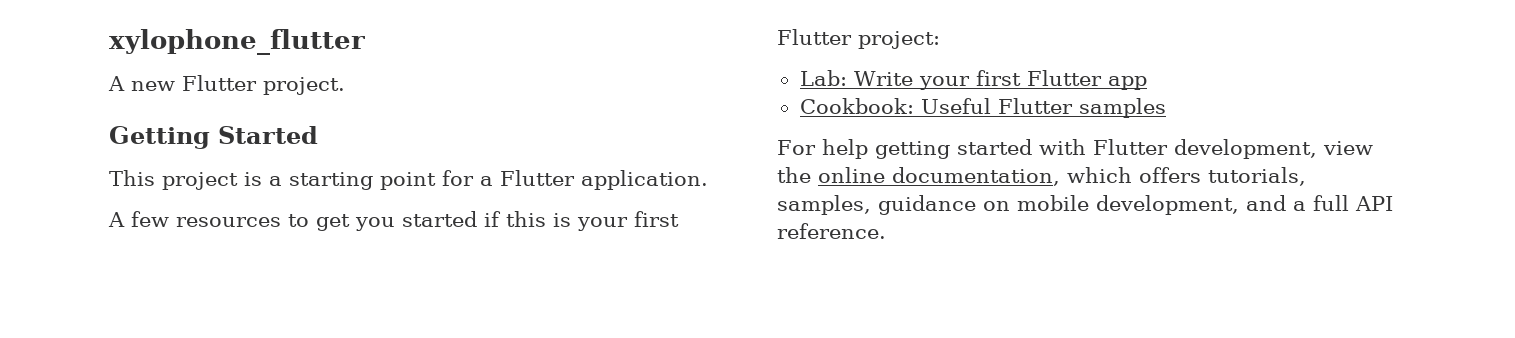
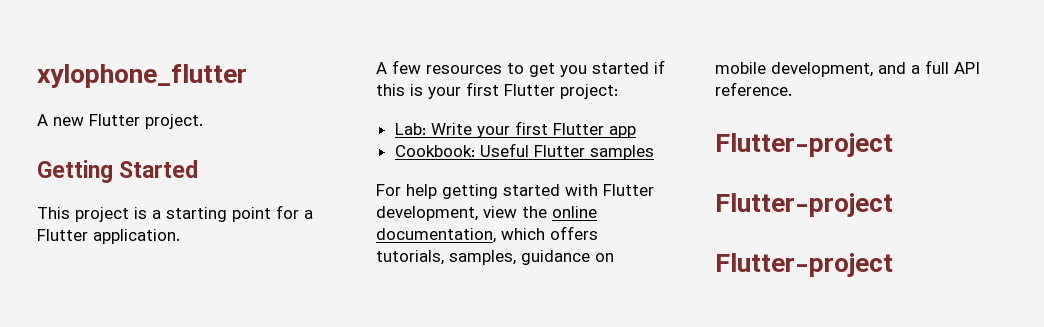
(886, 231) none -> [715,133,893,157] [715,193,893,217] [715,253,893,277] // Flutter-project // Flutter-project // Flutter-project

